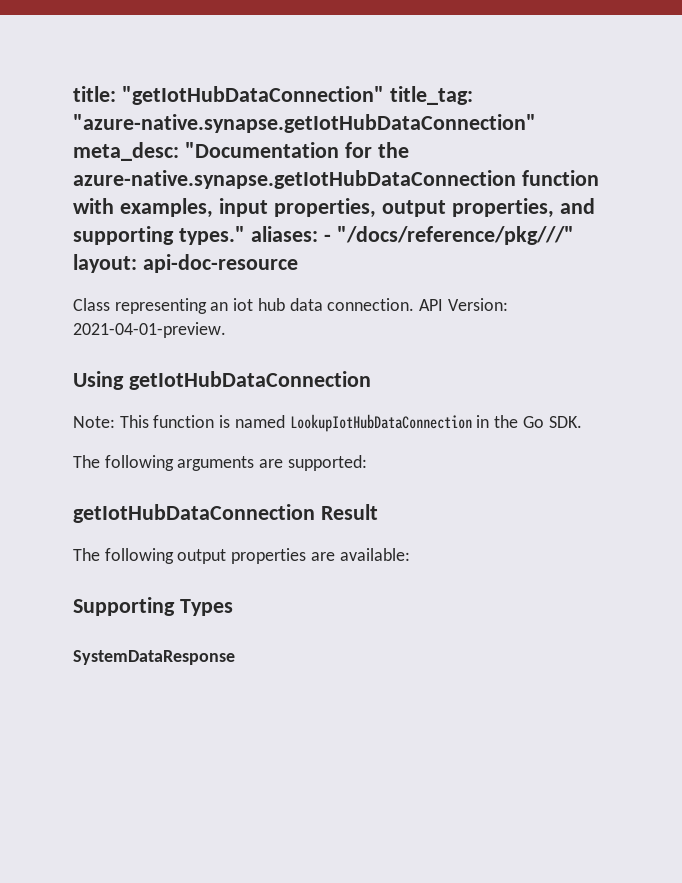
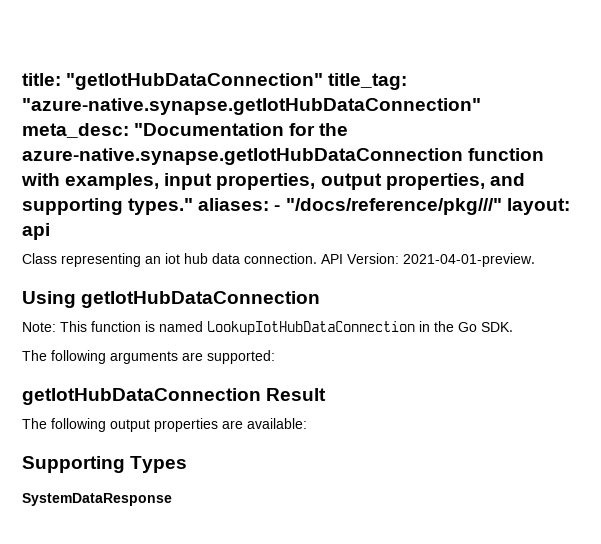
[142,254,298,273] api-doc-resource -> [22,223,50,240] api

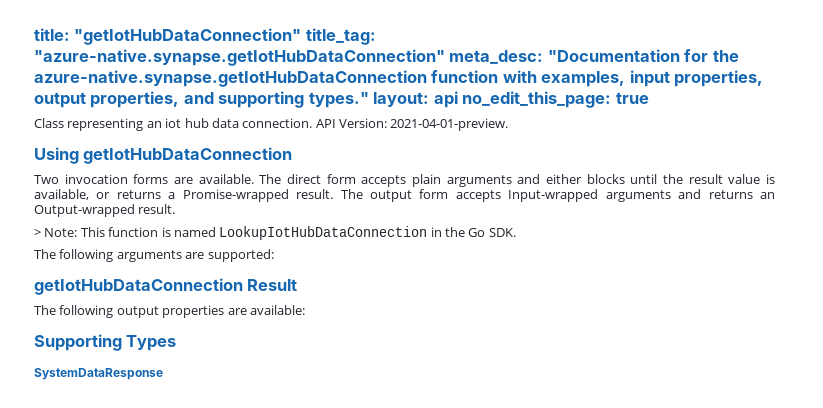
[198,198,502,215] aliases: - "/docs/reference/pkg///" -> (369, 100) none
(50, 231) none -> [462,91,649,108] no_edit_this_page: true
(321, 299) none -> [34,174,775,187] [34,189,776,202] [34,204,176,217] [34,229,41,237] Two invocation forms are available. The direct form accepts plain arguments and either blocks until the result value is available, or returns a Promise-wrapped result. The output form accepts Input-wrapped arguments and returns an Output-wrapped result. // >

